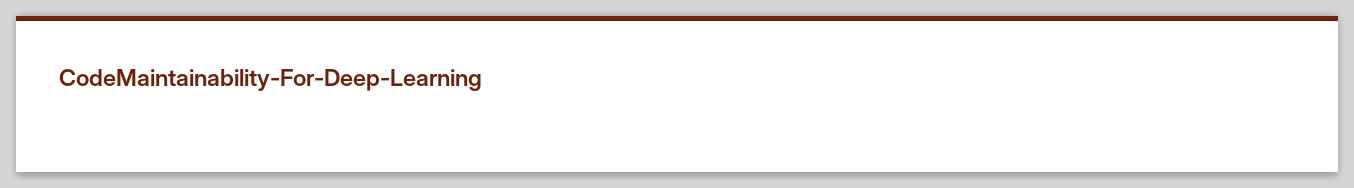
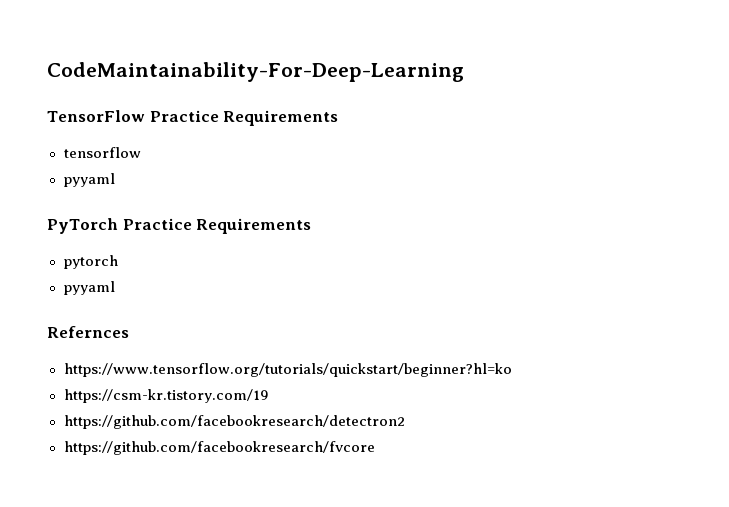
(482, 80) none -> [47,110,339,126] [63,147,141,158] [63,173,115,187] [47,218,312,234] [63,255,118,269] [63,281,115,295] [47,326,129,338] [63,363,513,377] [63,389,270,403] [63,415,406,429] [63,441,376,455] // TensorFlow Practice Requirements // tensorflow // pyyaml // PyTorch Practice Requirements // pytorch // pyyaml // Refernces // https://www.tensorflow.org/tutorials/quickstart/beginner?hl=ko // https://csm-kr.tistory.com/19 // https://github.com/facebookresearch/detectron2 // https://github.com/facebookresearch/fvcore

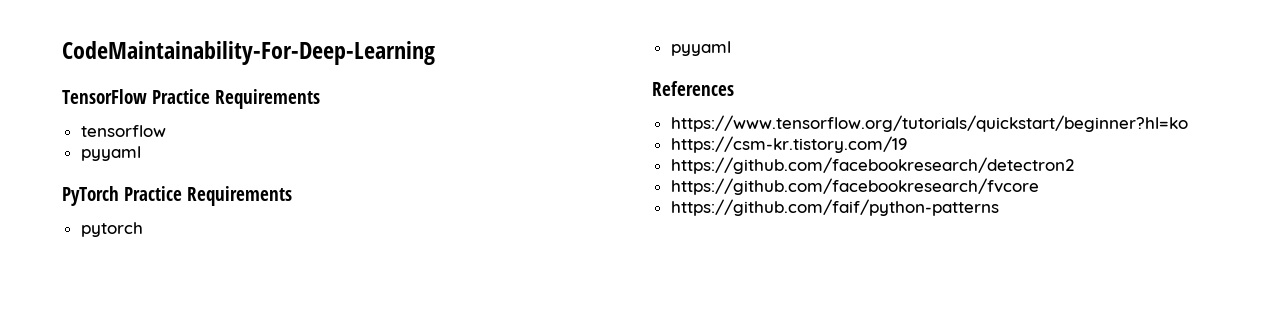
[47,326,129,338] Refernces -> [652,81,734,96] References
(376, 448) none -> [670,199,999,216] // https://github.com/faif/python-patterns

